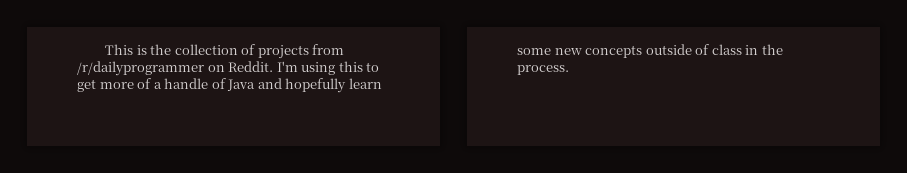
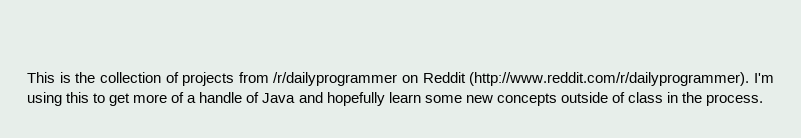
[228,61,274,72] Reddit. -> [422,72,750,86] Reddit (http://www.reddit.com/r/dailyprogrammer).

